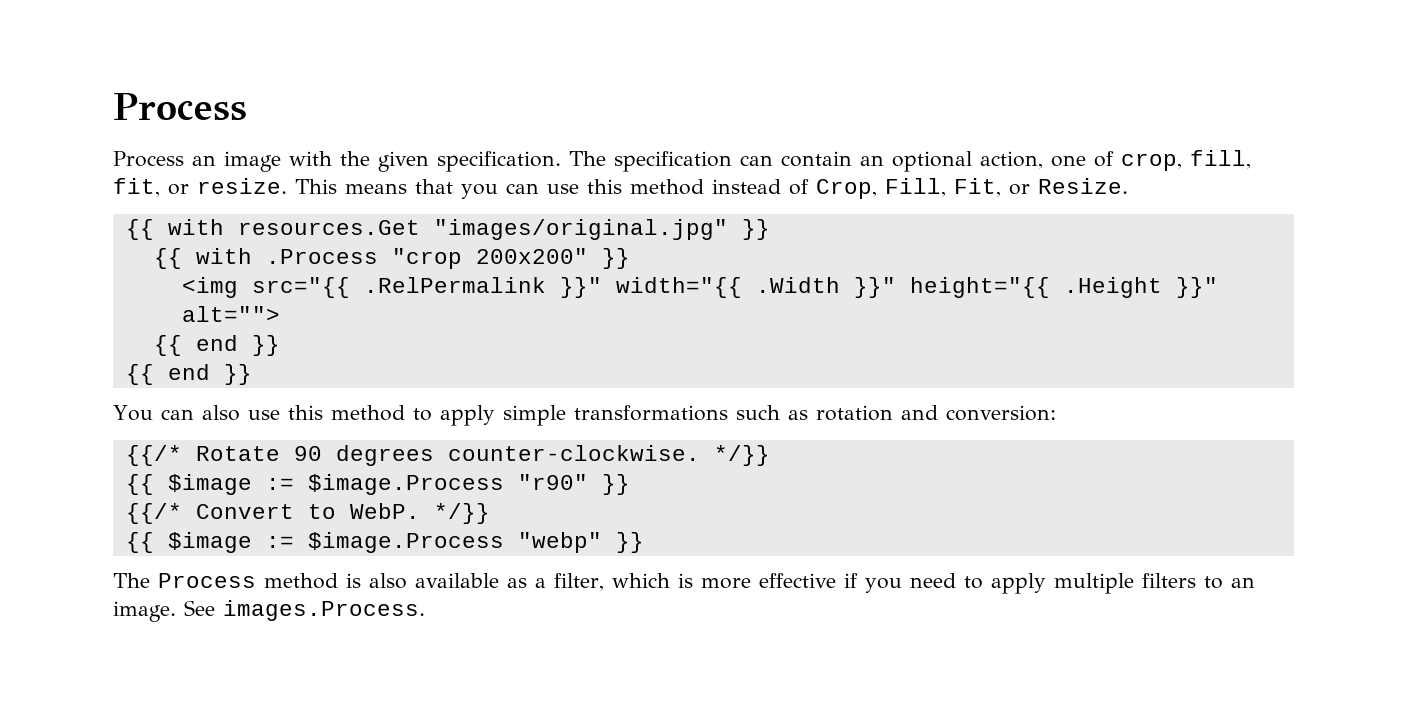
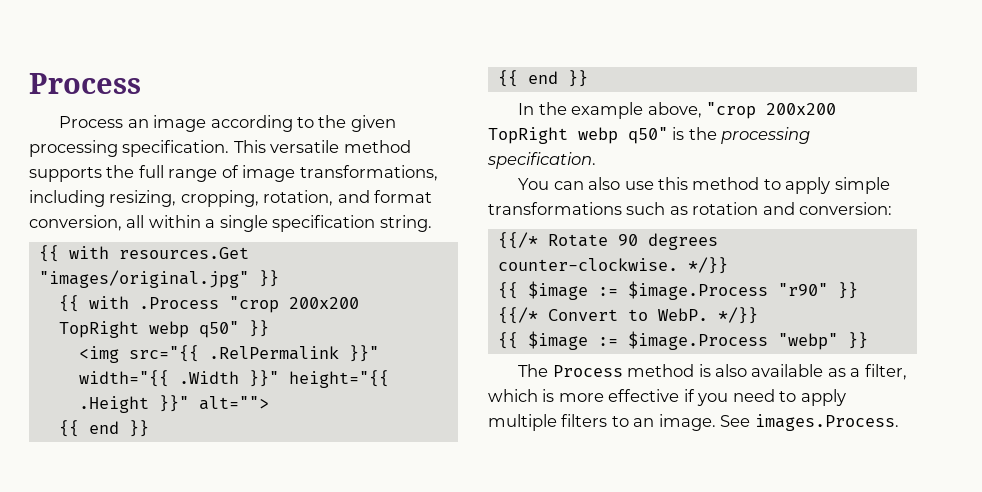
[289,150,1251,172] [113,178,1128,199] with the given specification. The specification can contain an optional action, one of crop, fill, fit, or resize. This means that you can use this method instead of Crop, Fill, Fit, or Resize. -> [210,115,396,132] [29,140,411,157] [29,165,438,182] [29,190,433,207] [29,215,432,232] according to the given processing specification. This versatile method supports the full range of image transformations, including resizing, cropping, rotation, and format conversion, all within a single specification string.
[475,248,588,264] 200x200" -> [288,297,359,309] [58,321,239,338] 200x200 TopRight webp q50"
(252, 374) none -> [518,102,837,119] [488,127,811,144] [487,152,596,169] // In the example above, "crop 200x200 TopRight webp q50" is the processing specification.

